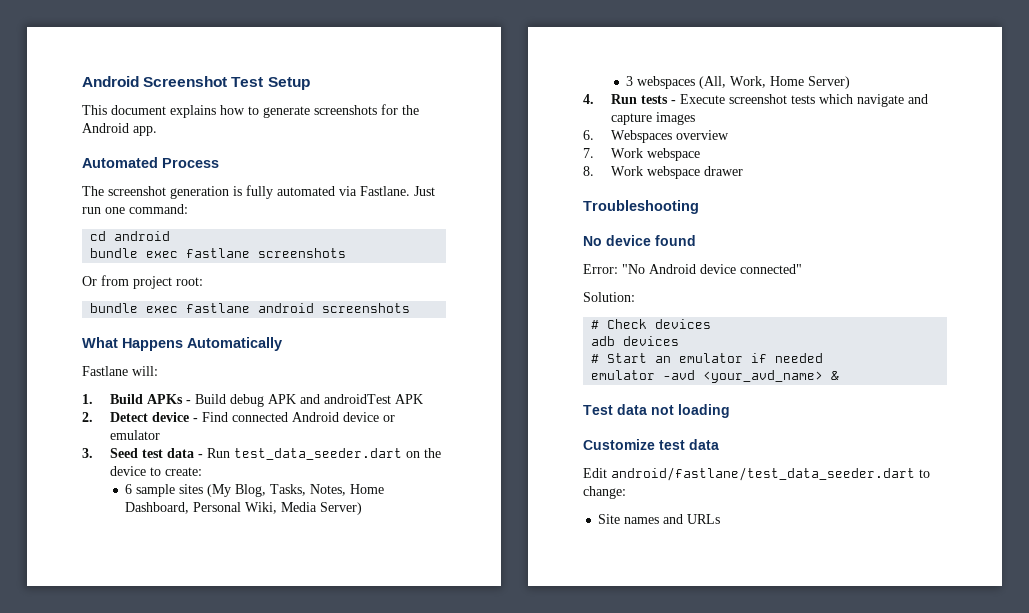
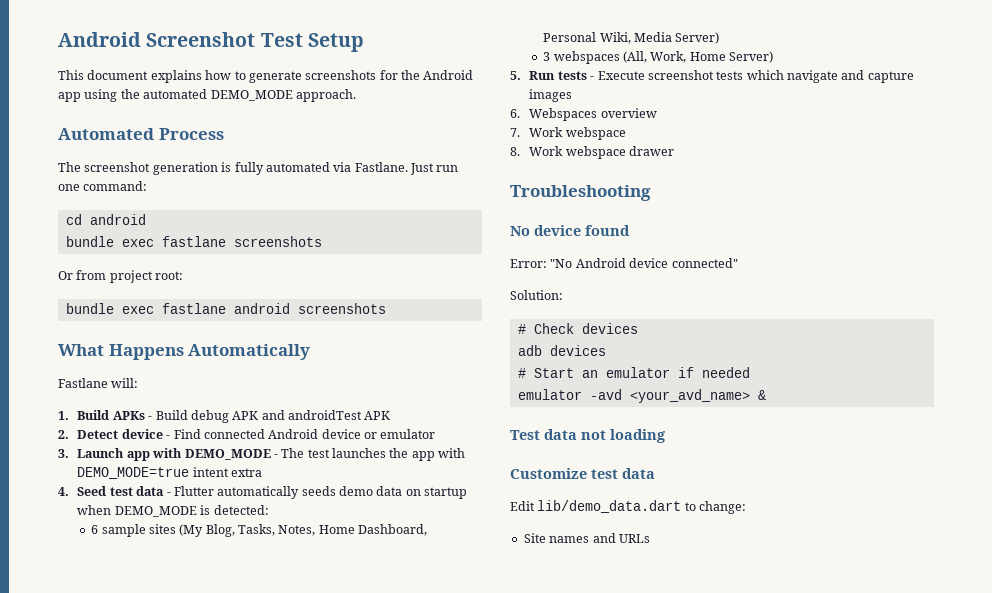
[133,126,157,136] app. -> [58,89,356,102] app using the automated DEMO_MODE approach.
[109,448,441,460] [109,466,202,476] Seed test data - Run test_data_seeder.dart on the device to create: -> [77,448,466,461] [77,467,263,479] [58,486,468,499] [77,505,269,517] Launch app with DEMO_MODE - The test launches the app with DEMO_MODE=true intent extra // 4. Seed test data - Flutter automatically seeds demo data on startup when DEMO_MODE is detected:
[583,94,594,104] 4. -> [510,71,521,80] 5.
[611,467,915,481] android/fastlane/test_data_seeder.dart -> [537,500,682,513] lib/demo_data.dart

